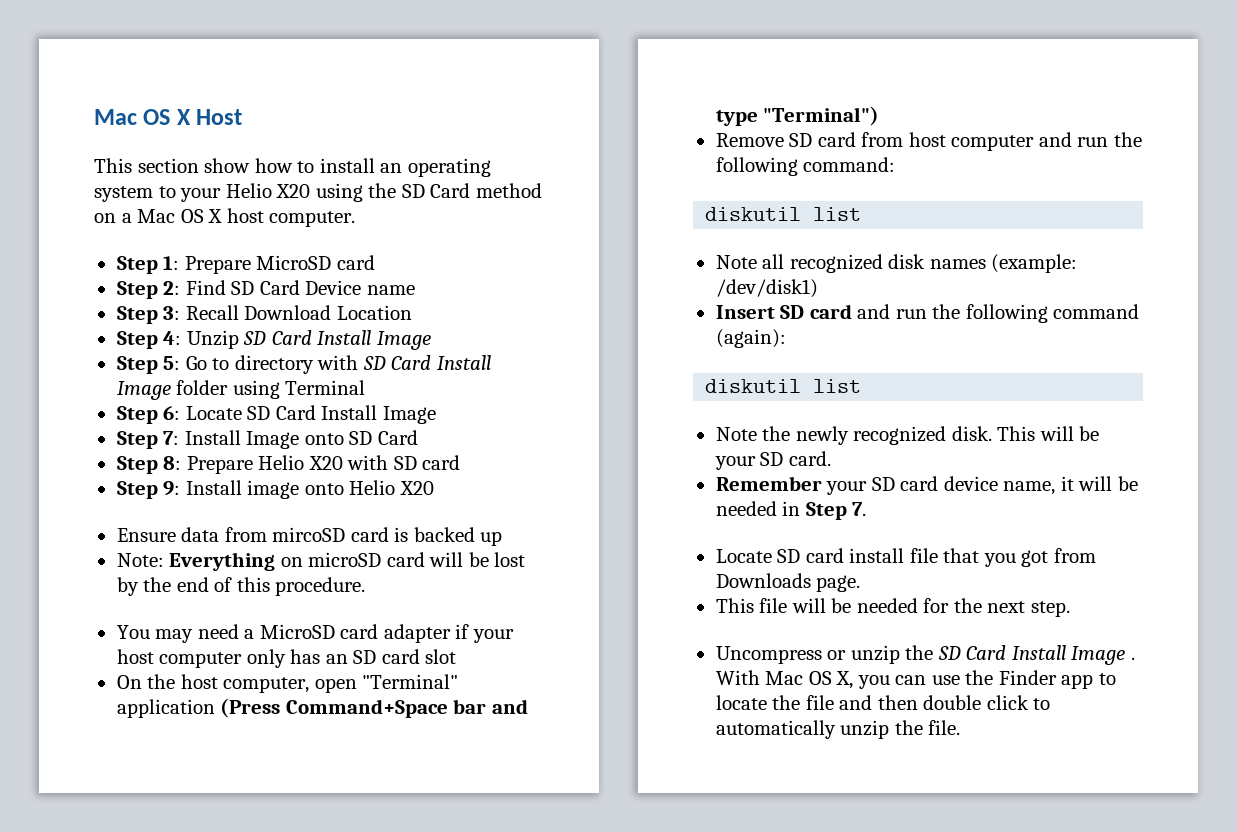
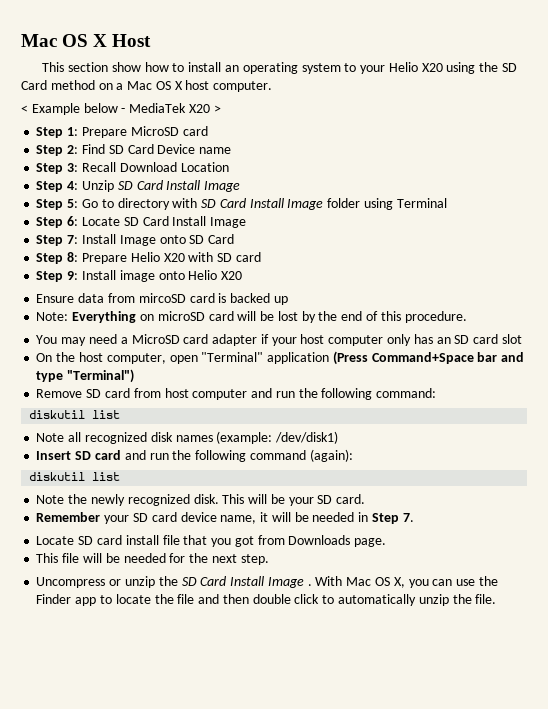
(356, 219) none -> [21,103,221,115] // < Example below - MediaTek X20 >

